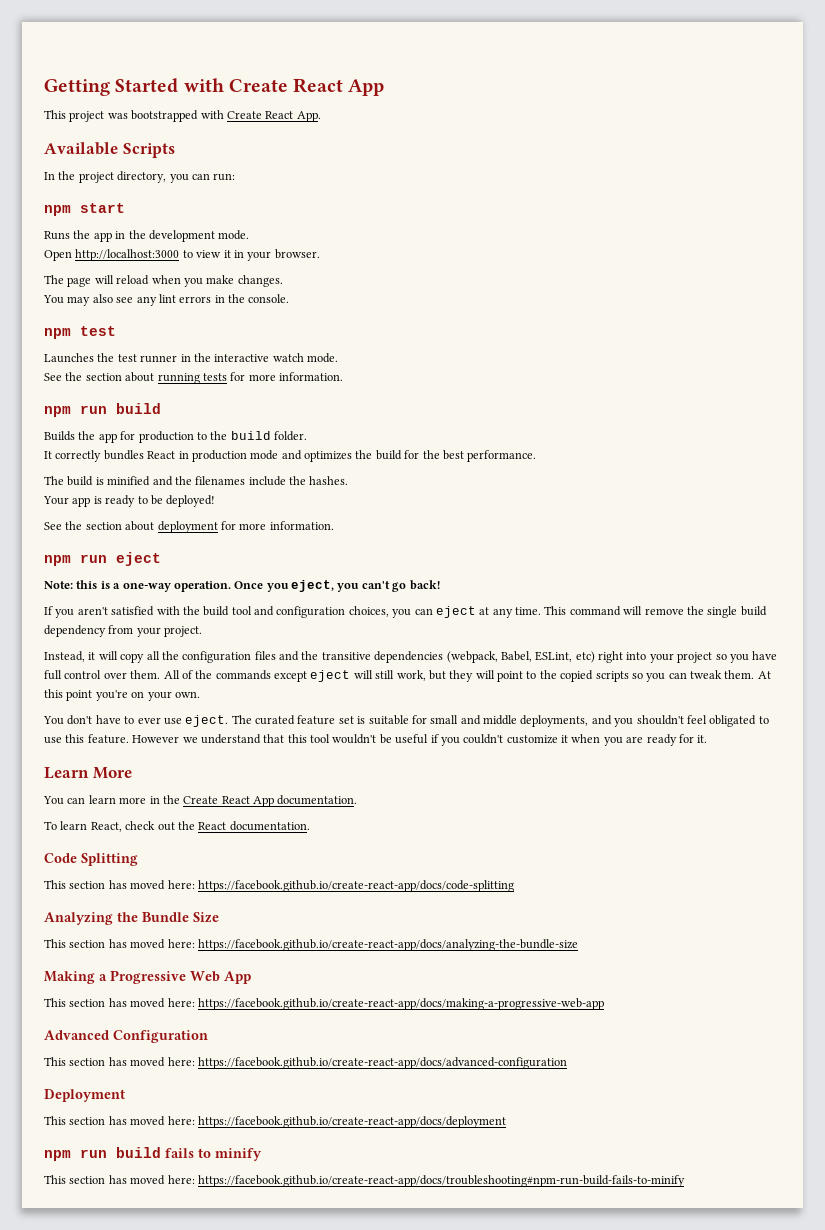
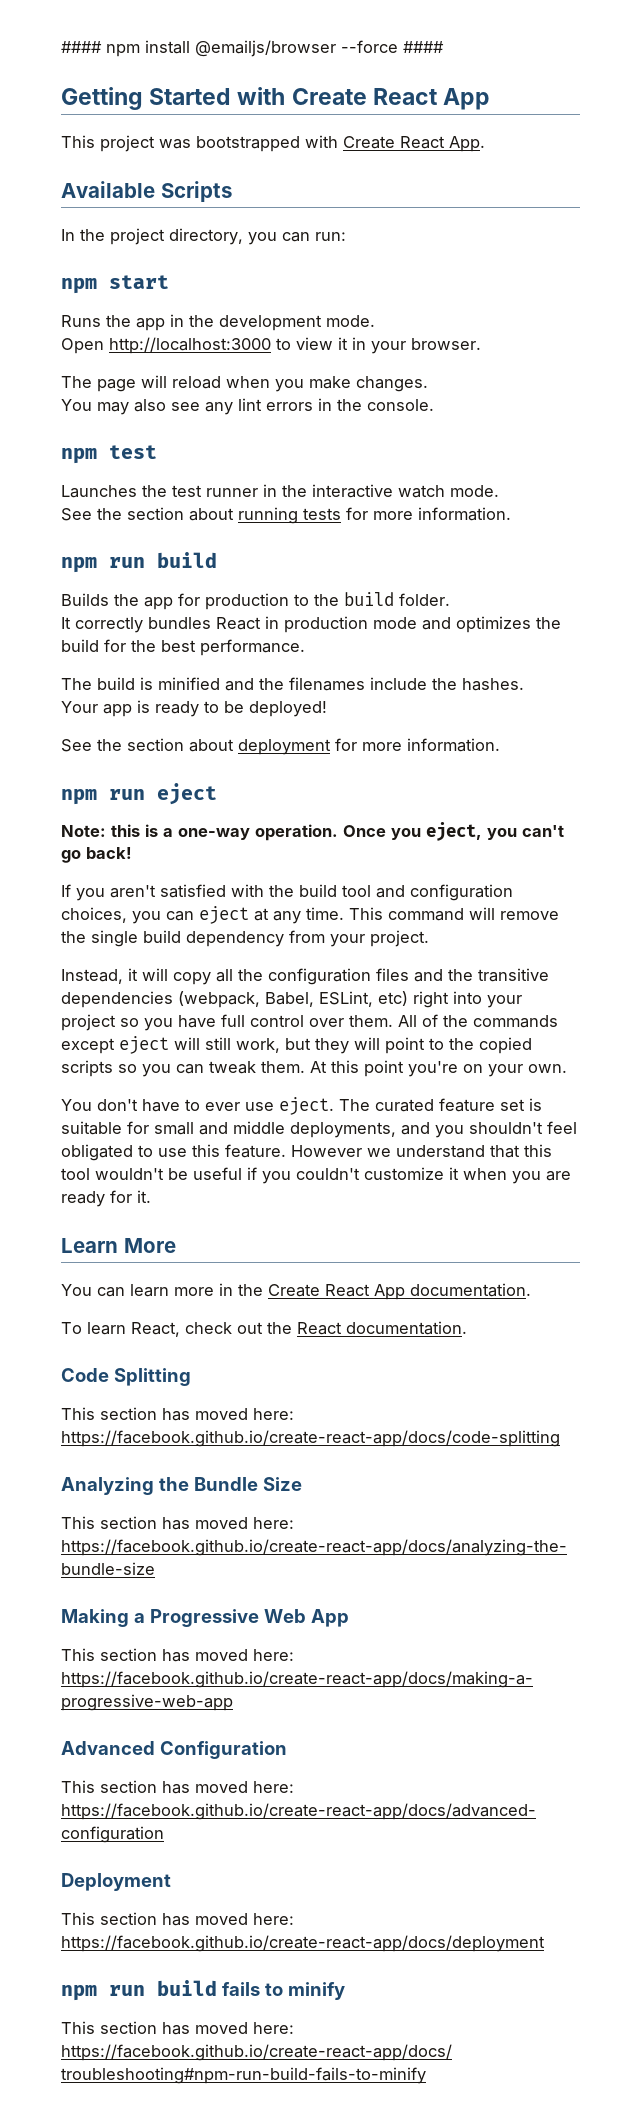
(44, 87) none -> [61,40,444,57] #### npm install @emailjs/browser --force #### //

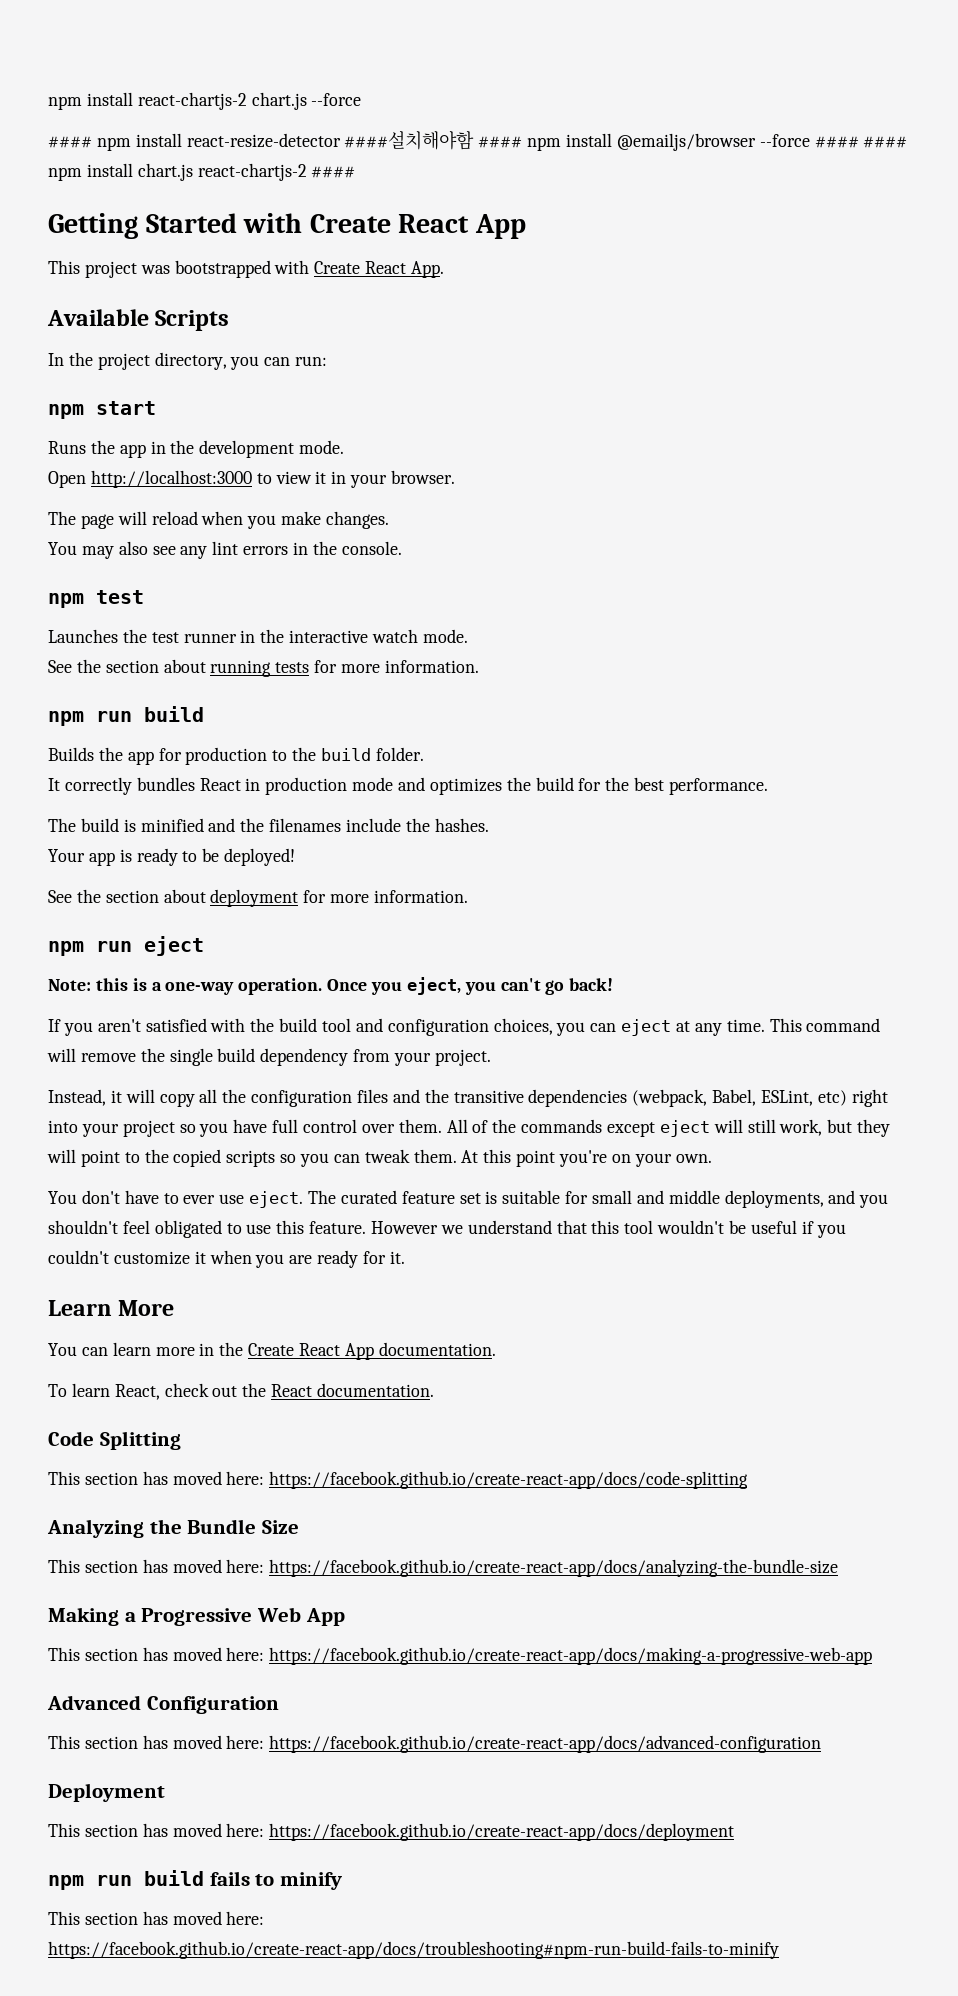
(61, 47) none -> [48,92,362,110] [48,131,475,151] npm install react-chartjs-2 chart.js --force // #### npm install react-resize-detector ####설치해야함
(444, 47) none -> [863,136,908,148] [48,163,356,181] #### npm install chart.js react-chartjs-2 ####

